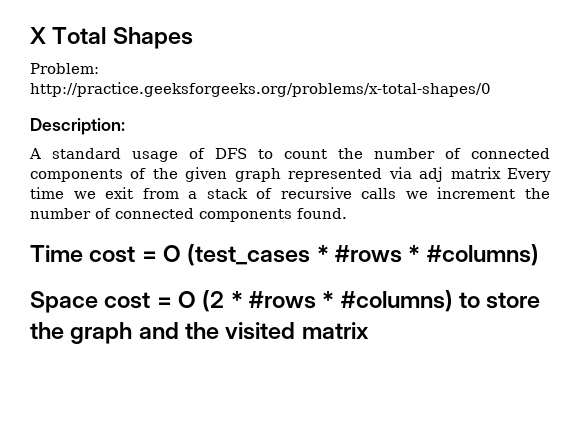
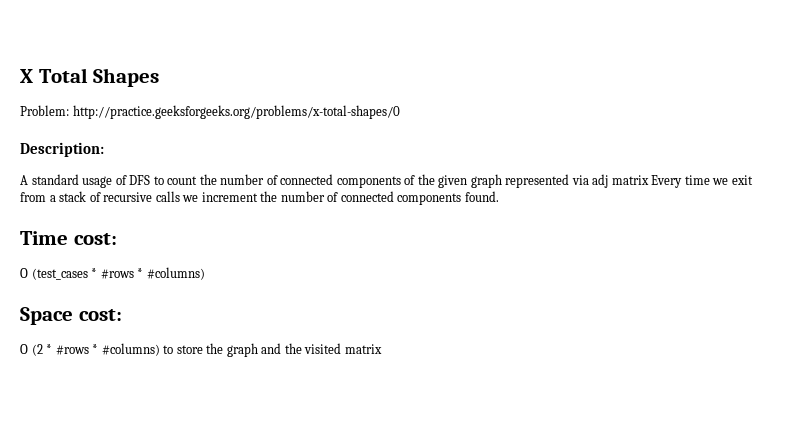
[89,246,157,263] cost = -> [73,233,117,245] cost: //
[104,292,172,309] cost = -> [78,309,122,321] cost: //

